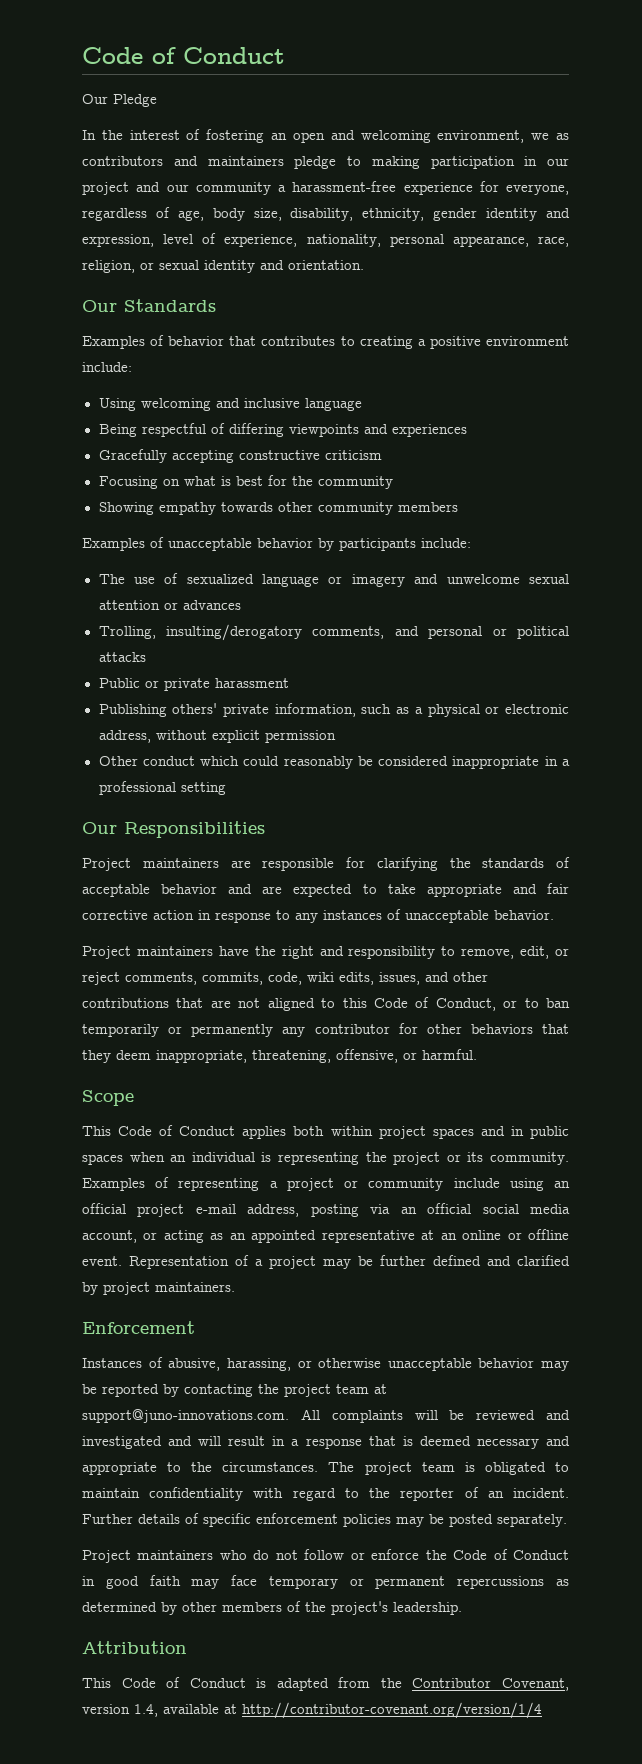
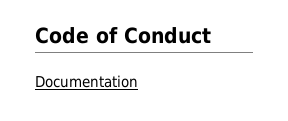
[82,94,157,107] [82,129,569,143] [82,156,569,169] [82,181,569,195] [82,207,571,221] [82,233,569,247] [82,260,364,273] [82,299,216,312] [82,335,569,349] [82,362,132,372] [98,398,362,411] [98,423,467,437] [98,449,382,463] [98,475,393,489] [98,502,458,515] [82,537,471,551] [98,573,570,587] [98,600,241,610] [98,624,570,641] [98,652,146,662] [98,678,289,691] [98,703,569,717] [98,730,336,743] [98,756,570,769] [98,781,226,795] [82,821,265,838] [82,857,570,871] [82,883,569,897] [82,909,554,923] [82,946,569,959] [82,972,488,985] [82,997,571,1011] [82,1023,569,1037] [82,1049,477,1063] [82,1090,134,1106] [82,1125,569,1139] [82,1152,570,1165] [82,1177,570,1191] [82,1203,571,1217] [82,1229,569,1243] [82,1255,570,1269] [82,1282,235,1295] [82,1321,195,1334] [82,1357,569,1371] [82,1384,387,1397] [82,1409,570,1423] [82,1436,570,1449] [82,1462,569,1475] [82,1487,569,1501] [82,1513,567,1527] [82,1549,569,1563] [82,1575,569,1589] [82,1601,462,1615] [82,1641,187,1654] [82,1677,569,1691] [82,1702,542,1719] Our Pledge // In the interest of fostering an open and welcoming environment, we as contributors and maintainers pledge to making participation in our project and our community a harassment-free experience for everyone, regardless of age, body size, disability, ethnicity, gender identity and expression, level of experience, nationality, personal appearance, race, religion, or sexual identity and orientation. // Our Standards // Examples of behavior that contributes to creating a positive environment include: // Using welcoming and inclusive language // Being respectful of differing viewpoints and experiences // Gracefully accepting constructive criticism // Focusing on what is best for the community // Showing empathy towards other community members // Examples of unacceptable behavior by participants include: // The use of sexualized language or imagery and unwelcome sexual attention or advances // Trolling, insulting/derogatory comments, and personal or political attacks // Public or private harassment // Publishing others' private information, such as a physical or electronic address, without explicit permission // Other conduct which could reasonably be considered inappropriate in a professional setting // Our Responsibilities // Project maintainers are responsible for clarifying the standards of acceptable behavior and are expected to take appropriate and fair corrective action in response to any instances of unacceptable behavior. // Project maintainers have the right and responsibility to remove, edit, or reject comments, commits, code, wiki edits, issues, and other contributions that are not aligned to this Code of Conduct, or to ban temporarily or permanently any contributor for other behaviors that they deem inappropriate, threatening, offensive, or harmful. // Scope // This Code of Conduct applies both within project spaces and in public spaces when an individual is representing the project or its community. Examples of representing a project or community include using an official project e-mail address, posting via an official social media account, or acting as an appointed representative at an online or offline event. Representation of a project may be further defined and clarified by project maintainers. // Enforcement // Instances of abusive, harassing, or otherwise unacceptable behavior may be reported by contacting the project team at support@juno-innovations.com. All complaints will be reviewed and investigated and will result in a response that is deemed necessary and appropriate to the circumstances. The project team is obligated to maintain confidentiality with regard to the reporter of an incident. Further details of specific enforcement policies may be posted separately. // Project maintainers who do not follow or enforce the Code of Conduct in good faith may face temporary or permanent repercussions as determined by other members of the project's leadership. // Attribution // This Code of Conduct is adapted from the Contributor Covenant, version 1.4, available at http://contributor-covenant.org/version/1/4 -> [35,75,138,88] Documentation

